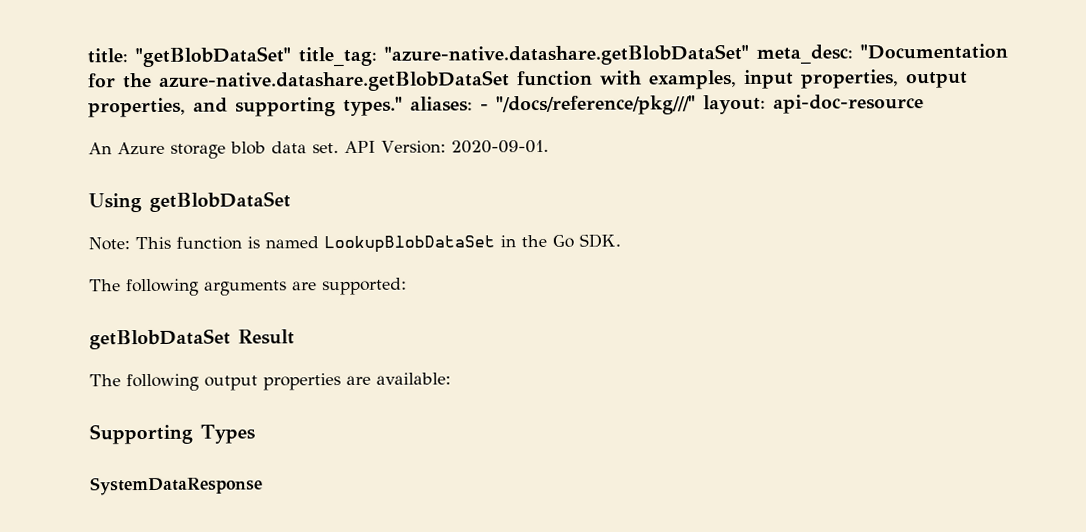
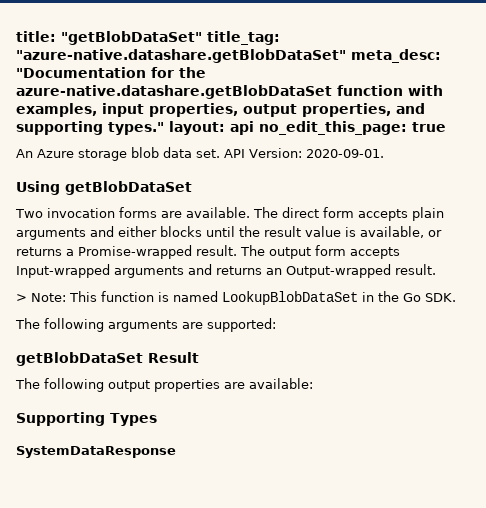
[410,94,924,116] aliases: - "/docs/reference/pkg///" layout: api-doc-resource -> [169,121,446,135] layout: api no_edit_this_page: true
(291, 201) none -> [15,207,444,221] [16,226,442,240] [16,245,400,259] [16,264,436,278] [16,294,27,302] Two invocation forms are available. The direct form accepts plain arguments and either blocks until the result value is available, or returns a Promise-wrapped result. The output form accepts Input-wrapped arguments and returns an Output-wrapped result. // >

